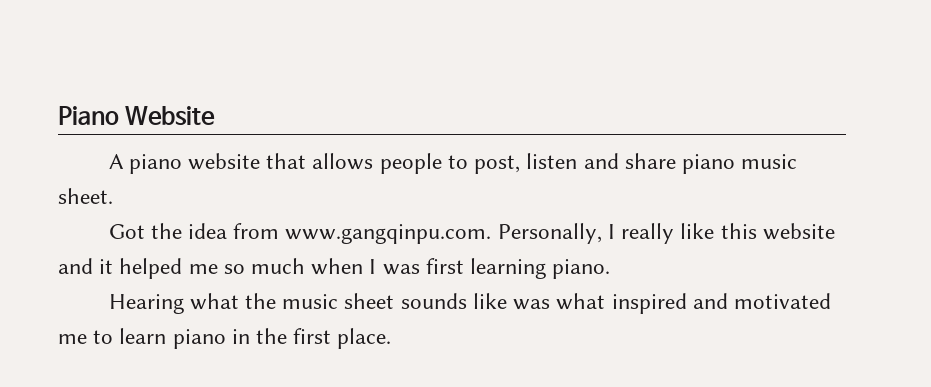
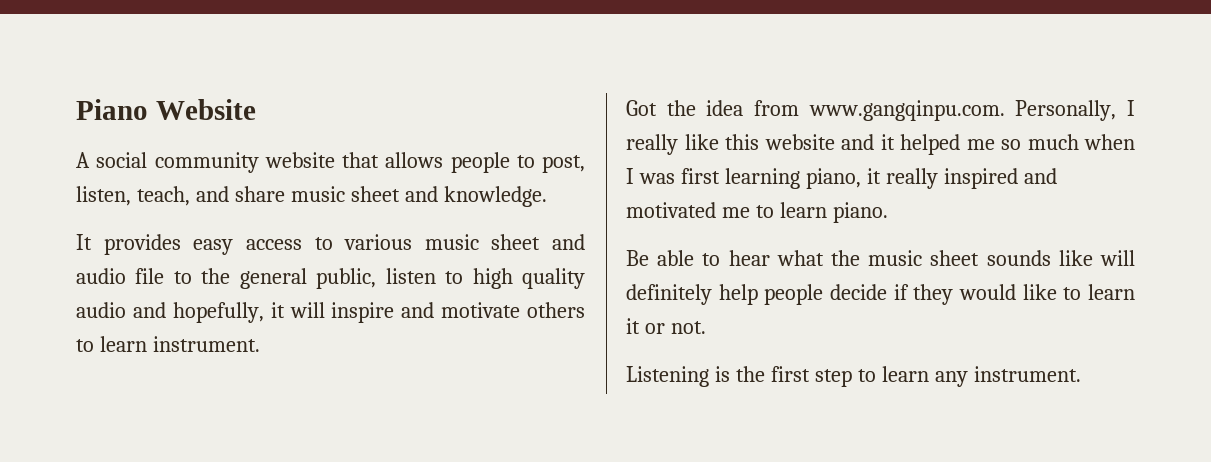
[128,154,182,174] piano -> [96,152,259,173] social community
[526,153,798,174] [58,188,113,204] listen and share piano music sheet. -> [76,186,547,207] [76,234,585,255] [76,268,585,289] [76,302,585,323] [76,336,260,352] listen, teach, and share music sheet and knowledge. // It provides easy access to various music sheet and audio file to the general public, listen to high quality audio and hopefully, it will inspire and motivate others to learn instrument.
[552,259,611,279] [108,294,184,314] piano. // Hearing -> [805,168,1057,189] [626,202,888,223] [626,250,770,266] piano, it really inspired and motivated me to learn piano. // Be able to hear
[513,293,831,314] [58,328,392,349] was what inspired and motivated me to learn piano in the first place. -> [1100,250,1135,266] [626,284,1135,305] [626,318,706,334] [626,366,1081,387] will definitely help people decide if they would like to learn it or not. // Listening is the first step to learn any instrument.

